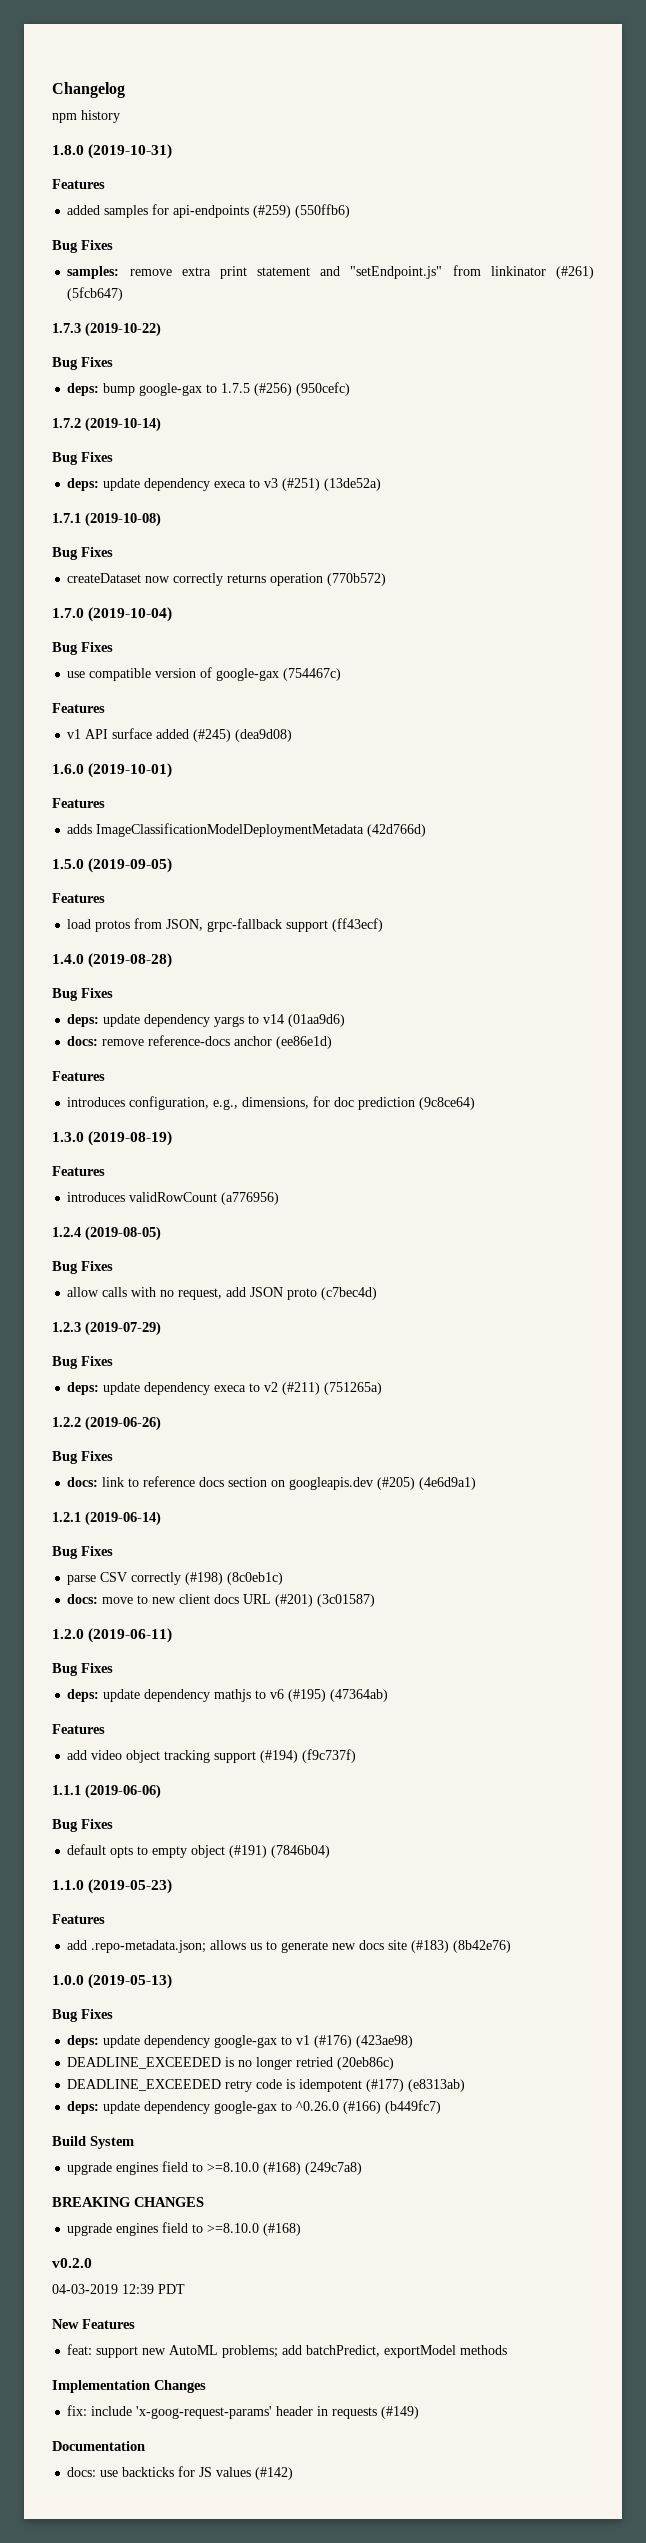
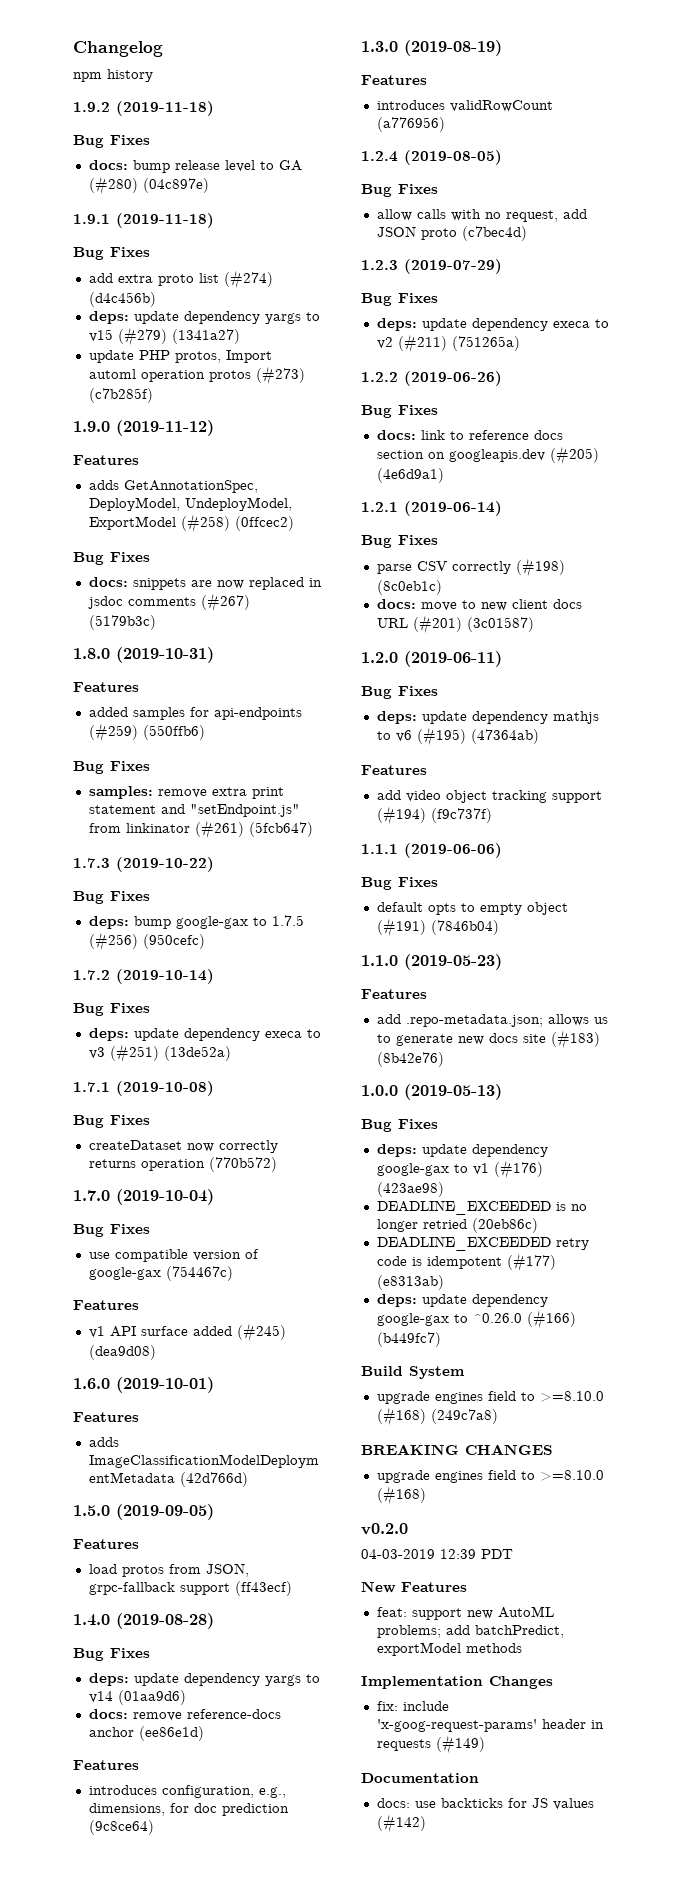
(120, 116) none -> [73,101,214,116] [73,135,150,148] [88,160,302,173] [88,176,209,195] [73,213,214,228] [73,247,150,260] [88,270,273,289] [88,292,156,307] [88,311,320,324] [88,327,240,346] [88,350,272,363] [88,366,305,385] [88,388,153,403] [73,420,214,436] [73,455,139,465] [88,480,258,493] [88,497,292,511] [88,514,294,533] [73,552,150,565] [88,577,322,590] [87,593,250,612] [88,615,156,630] // 1.9.2 (2019-11-18) // Bug Fixes // docs: bump release level to GA (#280) (04c897e) // 1.9.1 (2019-11-18) // Bug Fixes // add extra proto list (#274) (d4c456b) // deps: update dependency yargs to v15 (#279) (1341a27) // update PHP protos, Import automl operation protos (#273) (c7b285f) // 1.9.0 (2019-11-12) // Features // adds GetAnnotationSpec, DeployModel, UndeployModel, ExportModel (#258) (0ffcec2) // Bug Fixes // docs: snippets are now replaced in jsdoc comments (#267) (5179b3c)

